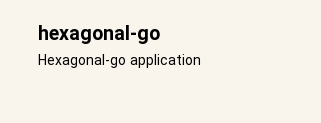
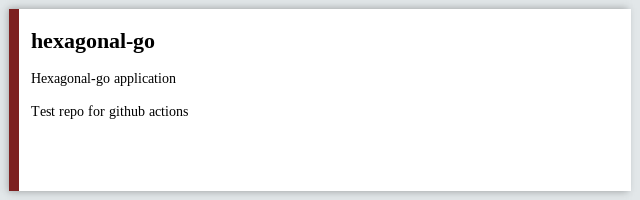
(201, 61) none -> [31,105,188,119] // Test repo for github actions

